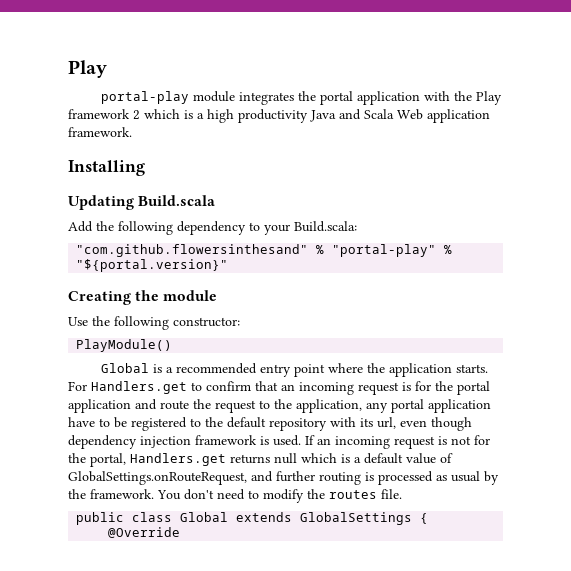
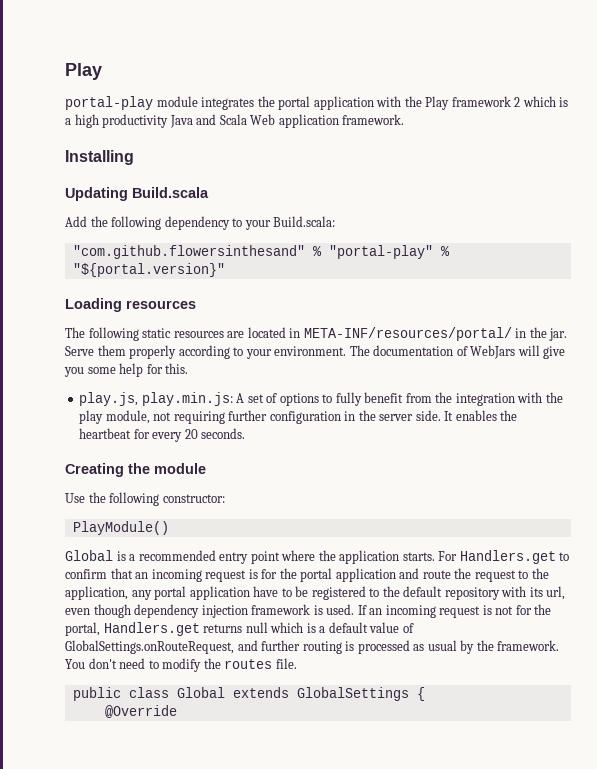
(229, 265) none -> [65,298,196,312] [65,327,568,341] [65,345,566,359] [64,363,189,377] [79,392,563,406] [79,410,518,424] [79,428,246,442] // Loading resources // The following static resources are located in META-INF/resources/portal/ in the jar. Serve them properly according to your environment. The documentation of WebJars will give you some help for this. // play.js, play.min.js: A set of options to fully benefit from the integration with the play module, not requiring further configuration in the server side. It enables the heartbeat for every 20 seconds.

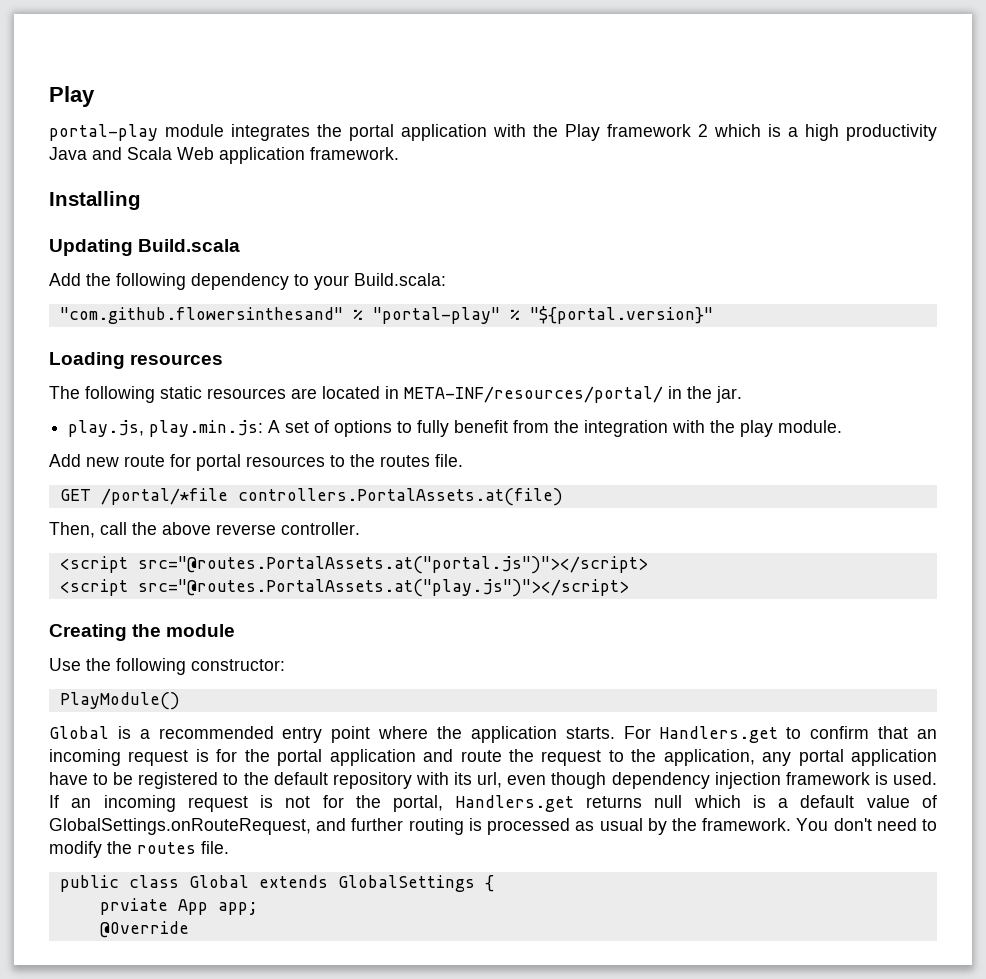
[65,345,566,359] [64,363,189,377] Serve them properly according to your environment. The documentation of WebJars will give you some help for this. -> (742, 394) none
[105,410,518,424] [79,428,246,442] module, not requiring further configuration in the server side. It enables the heartbeat for every 20 seconds. -> [778,420,843,433] [49,454,463,471] [59,488,563,506] [49,522,360,538] [59,556,648,574] [59,579,629,597] module. // Add new route for portal resources to the routes file. // GET /portal/*file controllers.PortalAssets.at(file) // Then, call the above reverse controller. // <script src="@routes.PortalAssets.at("portal.js")"></script> // <script src="@routes.PortalAssets.at("play.js")"></script>
(425, 694) none -> [99,898,258,915] // prviate App app;

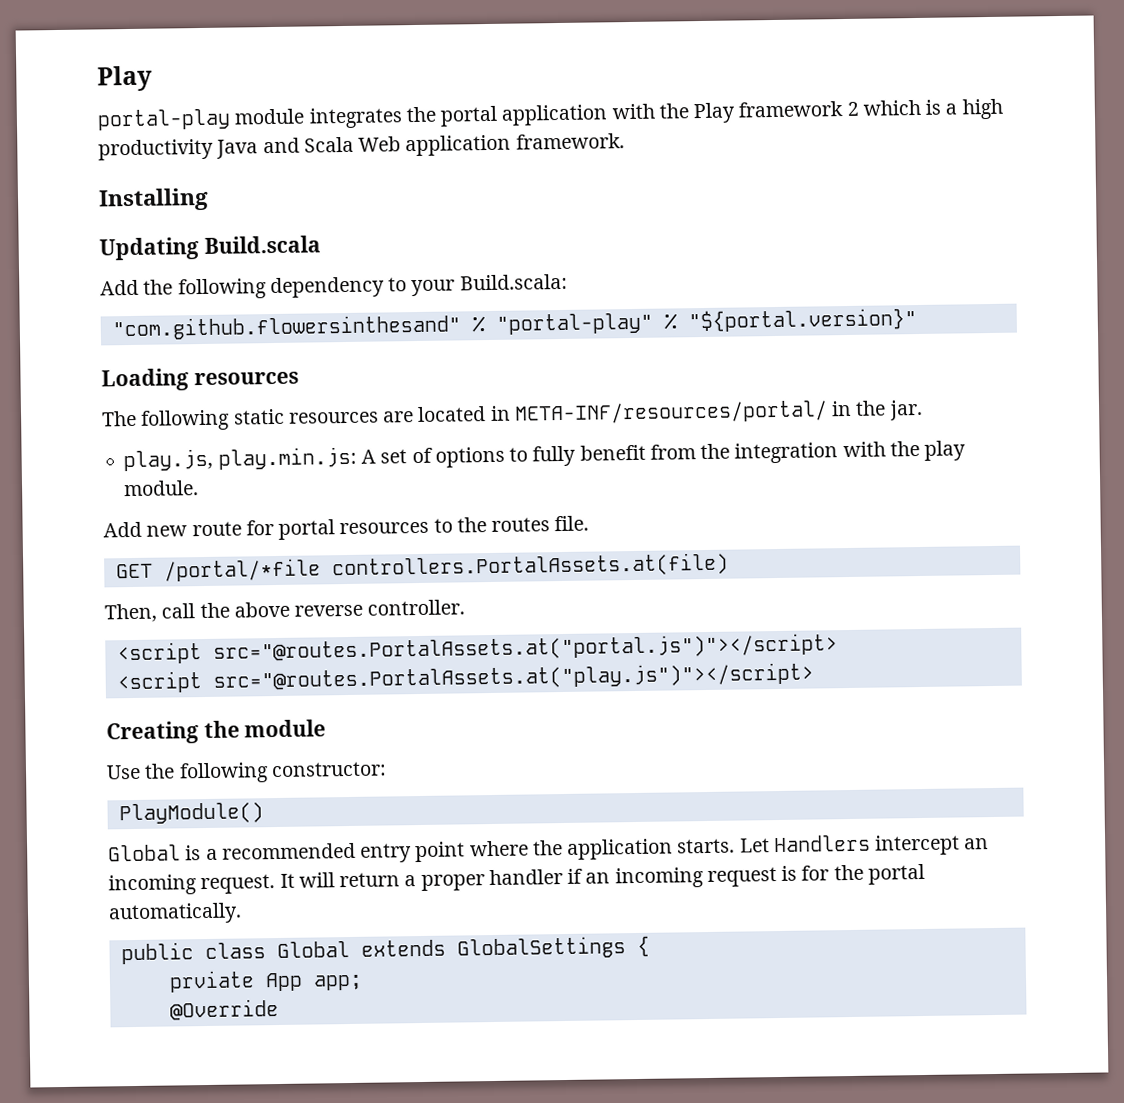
[623,726,909,743] For Handlers.get to confirm that -> [739,834,990,856] [108,868,584,896] Let Handlers intercept an incoming request. It will return a proper handler if
[329,749,937,766] [49,772,938,789] [49,795,937,812] [49,818,937,835] [49,841,229,858] application and route the request to the application, any portal application have to be registered to the default repository with its url, even though dependency injection framework is used. If an incoming request is not for the portal, Handlers.get returns null which is a default value of GlobalSettings.onRouteRequest, and further routing is processed as usual by the framework. You don't need to modify the routes file. -> [108,902,242,925] automatically.

